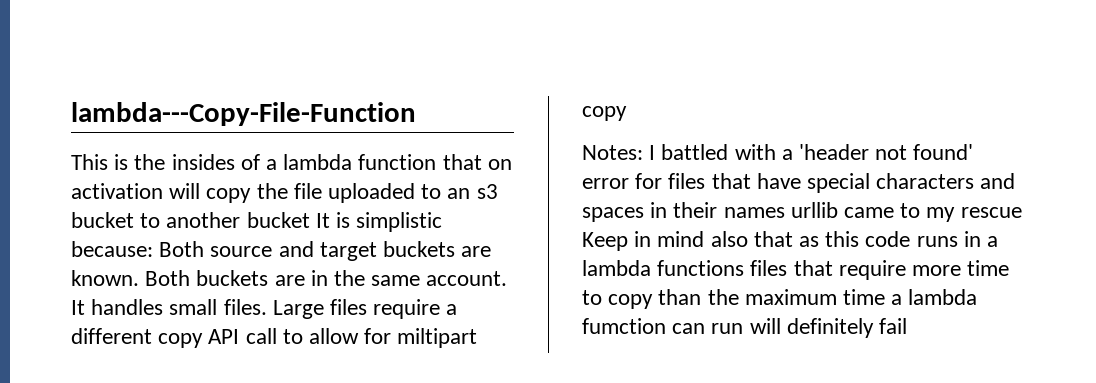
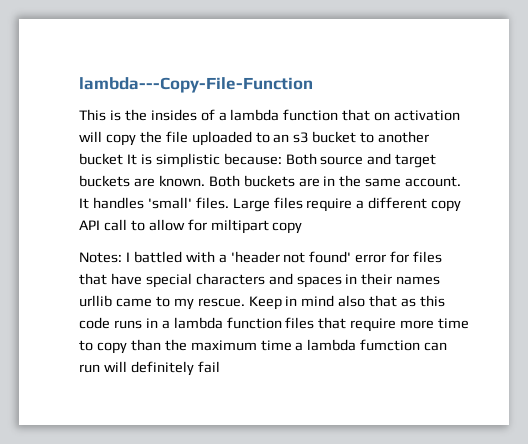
[169,299,218,315] small -> [147,197,192,209] 'small'
[960,207,1022,218] rescue -> [197,298,245,307] rescue.
[657,260,745,276] functions -> [226,317,282,329] function

